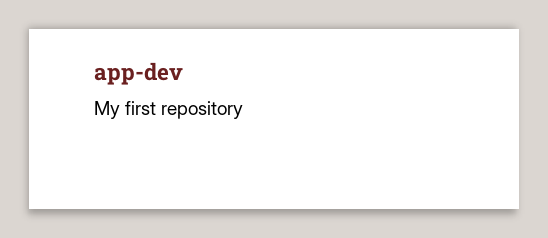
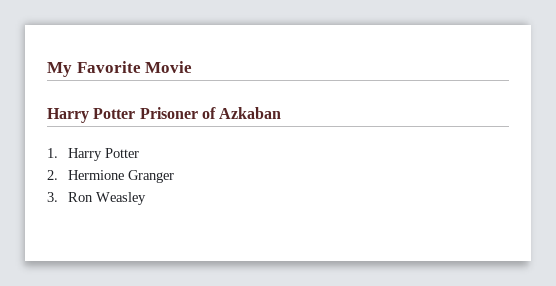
[94,62,183,85] [94,101,244,119] app-dev // My first repository -> [47,61,193,77] [47,107,282,123] [47,148,140,161] [47,170,175,183] [47,192,147,205] My Favorite Movie // Harry Potter Prisoner of Azkaban // 1. Harry Potter // 2. Hermione Granger // 3. Ron Weasley

